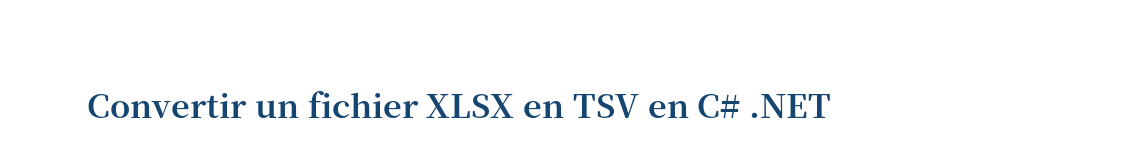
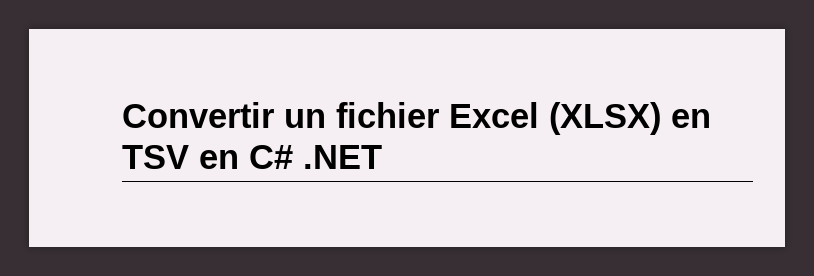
[426,94,515,118] XLSX -> [449,102,661,135] Excel (XLSX)

